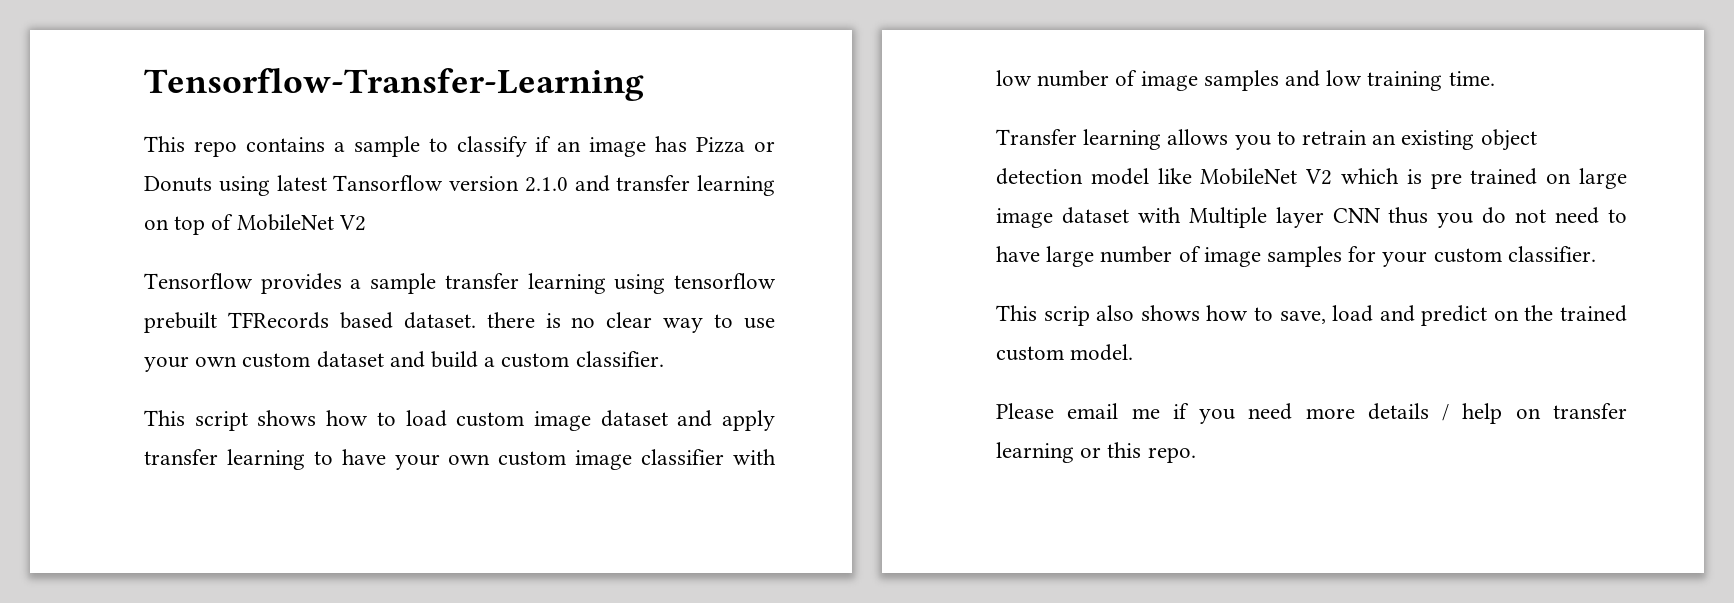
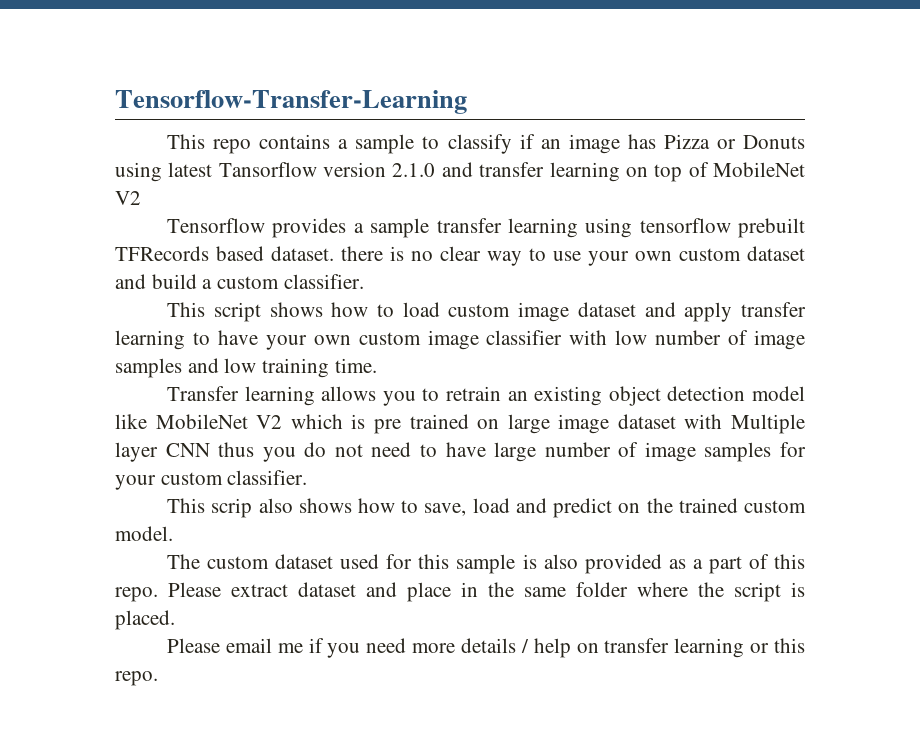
(1134, 352) none -> [167,554,805,574] [115,582,805,602] [115,610,175,630] // The custom dataset used for this sample is also provided as a part of this repo. Please extract dataset and place in the same folder where the script is placed.

